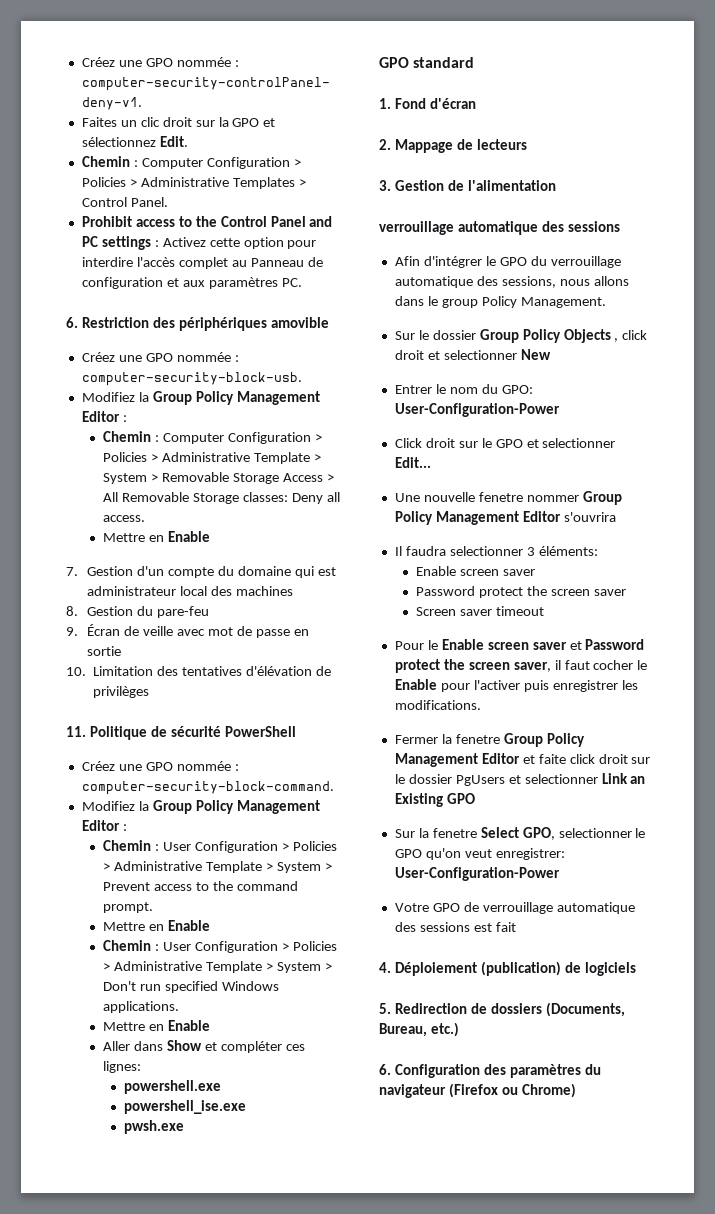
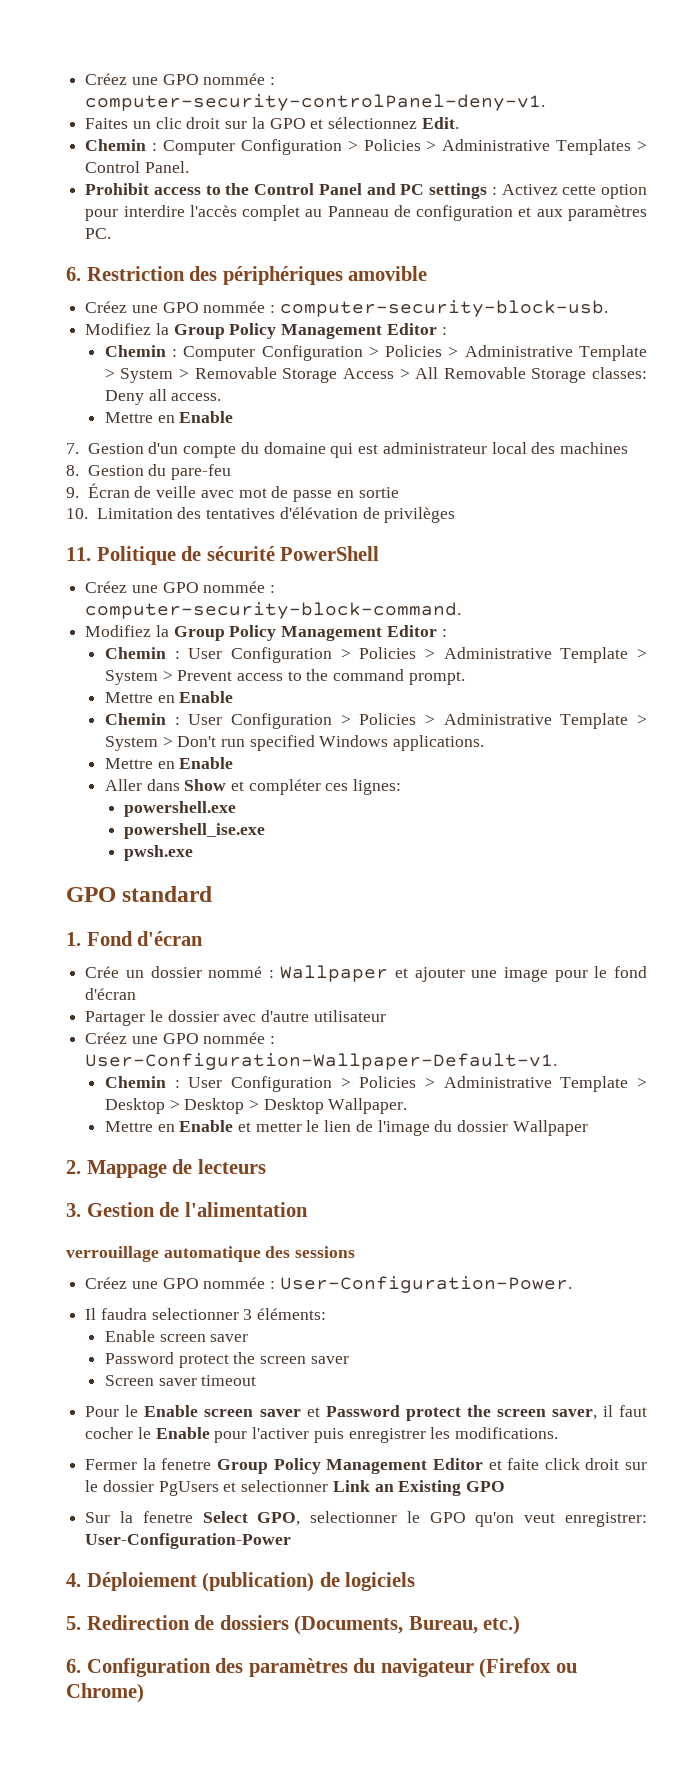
(477, 103) none -> [85,965,647,982] [85,988,137,1000] [85,1010,386,1026] [85,1032,276,1044] [85,1053,558,1070] [104,1076,647,1092] [104,1098,408,1114] [104,1120,588,1136] // Crée un dossier nommé : Wallpaper et ajouter une image pour le fond d'écran // Partager le dossier avec d'autre utilisateur // Créez une GPO nommée : User-Configuration-Wallpaper-Default-v1. // Chemin : User Configuration > Policies > Administrative Template > Desktop > Desktop > Desktop Wallpaper. // Mettre en Enable et metter le lien de l'image du dossier Wallpaper
[394,256,621,268] [394,276,629,288] [394,296,606,308] [394,329,648,343] [394,349,551,360] [394,384,533,394] [394,403,560,417] [394,438,616,448] [394,457,431,468] [394,491,622,505] [394,511,616,525] Afin d'intégrer le GPO du verrouillage automatique des sessions, nous allons dans le group Policy Management. // Sur le dossier Group Policy Objects , click droit et selectionner New // Entrer le nom du GPO: User-Configuration-Power // Click droit sur le GPO et selectionner Edit... // Une nouvelle fenetre nommer Group Policy Management Editor s'ouvrira -> [85,1276,572,1293] Créez une GPO nommée : User-Configuration-Power.
[394,902,635,914] [394,922,516,932] // Votre GPO de verrouillage automatique des sessions est fait -> (292, 1541) none

